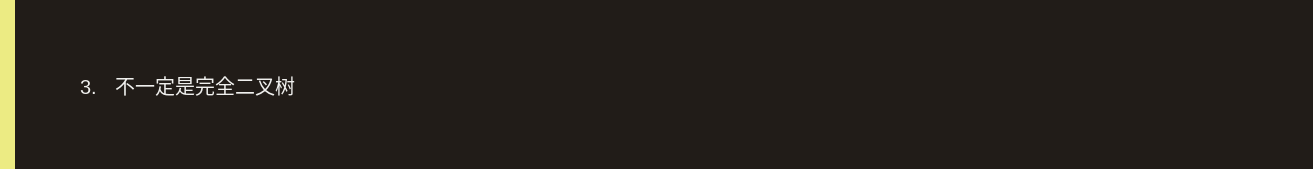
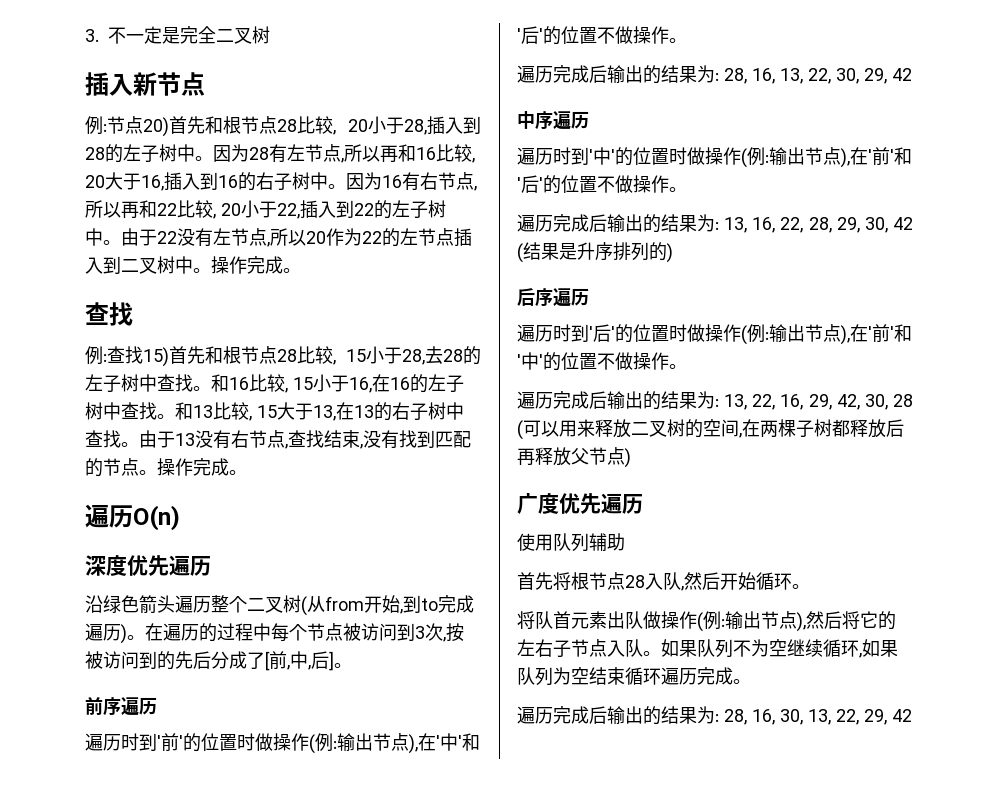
(296, 86) none -> [85,72,205,96] [85,116,481,137] [85,144,475,163] [85,172,477,191] [85,200,446,219] [85,228,472,247] [85,256,301,274] [85,302,133,326] [85,346,481,367] [85,374,464,393] [85,402,464,421] [85,430,471,449] [85,458,247,477] [85,504,180,531] [85,555,211,576] [85,595,474,616] [85,623,464,644] [85,651,352,671] [85,697,157,716] [85,733,480,754] [517,26,687,45] [517,65,912,84] [517,111,589,130] [517,147,912,168] [517,175,687,194] [517,214,914,233] [517,242,673,263] [517,288,589,307] [517,324,912,345] [517,352,687,371] [517,391,914,410] [517,419,904,440] [517,447,631,468] [517,493,643,514] [517,533,625,552] [517,572,810,591] [517,611,896,632] [517,639,898,658] [517,667,751,686] [517,706,912,725] // 插入新节点 // 例:节点20)首先和根节点28比较, 20小于28,插入到28的左子树中。因为28有左节点,所以再和16比较, 20大于16,插入到16的右子树中。因为16有右节点,所以再和22比较, 20小于22,插入到22的左子树中。由于22没有左节点,所以20作为22的左节点插入到二叉树中。操作完成。 // 查找 // 例:查找15)首先和根节点28比较, 15小于28,去28的左子树中查找。和16比较, 15小于16,在16的左子树中查找。和13比较, 15大于13,在13的右子树中查找。由于13没有右节点,查找结束,没有找到匹配的节点。操作完成。 // 遍历O(n) // 深度优先遍历 // 沿绿色箭头遍历整个二叉树(从from开始,到to完成遍历)。在遍历的过程中每个节点被访问到3次,按被访问到的先后分成了[前,中,后]。 // 前序遍历 // 遍历时到'前'的位置时做操作(例:输出节点),在'中'和'后'的位置不做操作。 // 遍历完成后输出的结果为: 28, 16, 13, 22, 30, 29, 42 // 中序遍历 // 遍历时到'中'的位置时做操作(例:输出节点),在'前'和'后'的位置不做操作。 // 遍历完成后输出的结果为: 13, 16, 22, 28, 29, 30, 42 (结果是升序排列的) // 后序遍历 // 遍历时到'后'的位置时做操作(例:输出节点),在'前'和'中'的位置不做操作。 // 遍历完成后输出的结果为: 13, 22, 16, 29, 42, 30, 28 (可以用来释放二叉树的空间,在两棵子树都释放后再释放父节点) // 广度优先遍历 // 使用队列辅助 // 首先将根节点28入队,然后开始循环。 // 将队首元素出队做操作(例:输出节点),然后将它的左右子节点入队。如果队列不为空继续循环,如果队列为空结束循环遍历完成。 // 遍历完成后输出的结果为: 28, 16, 30, 13, 22, 29, 42

